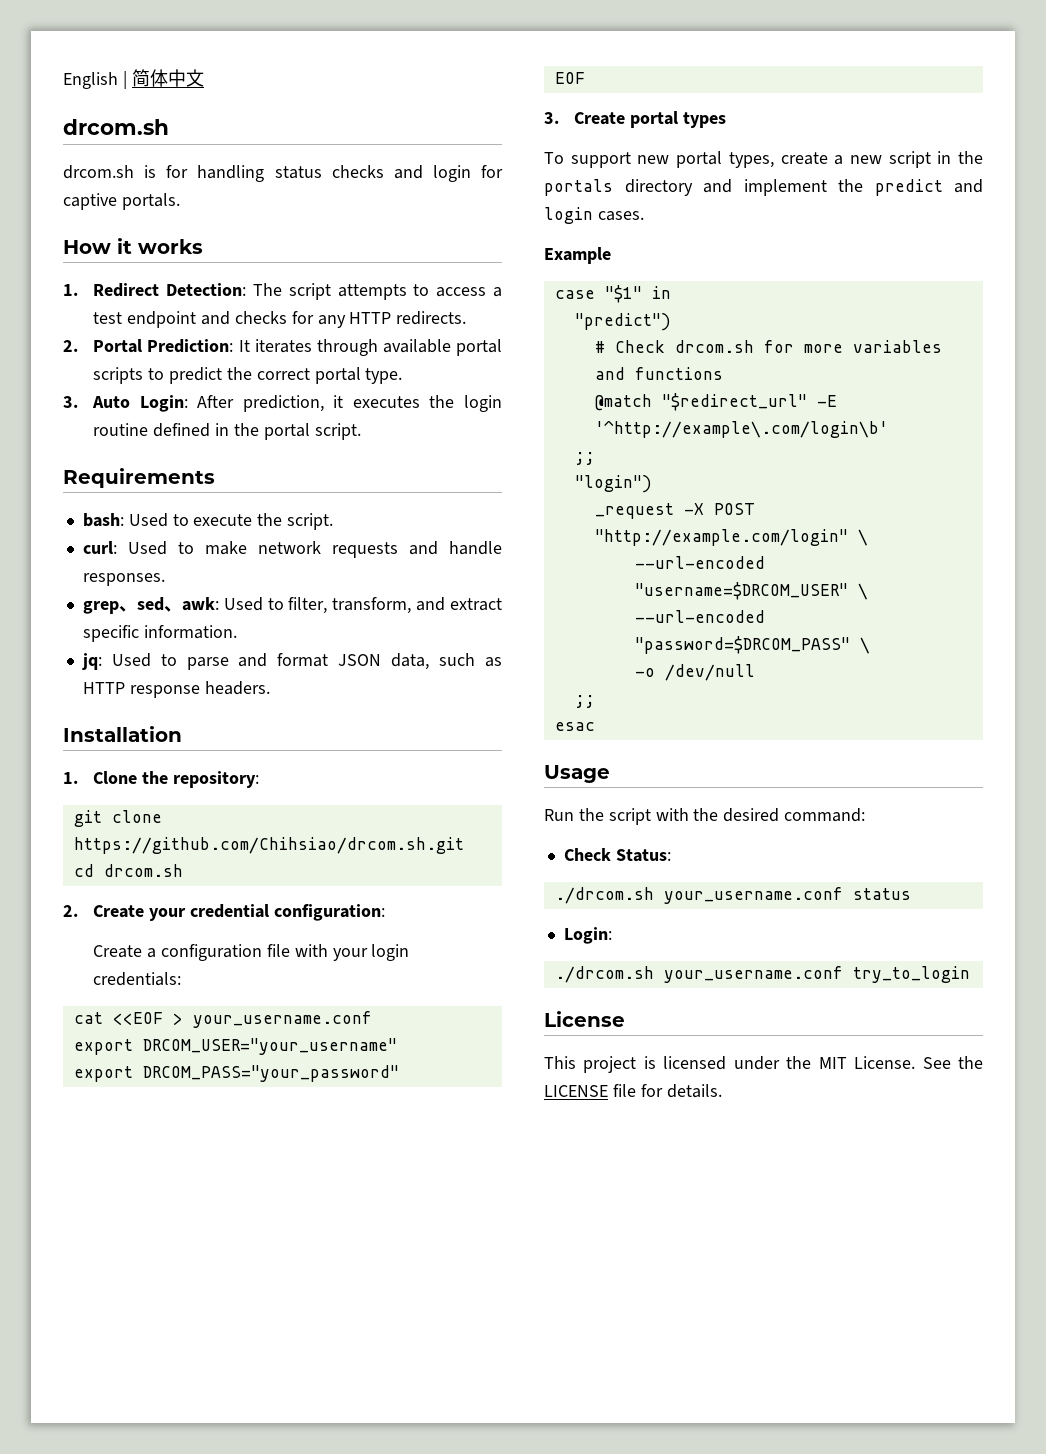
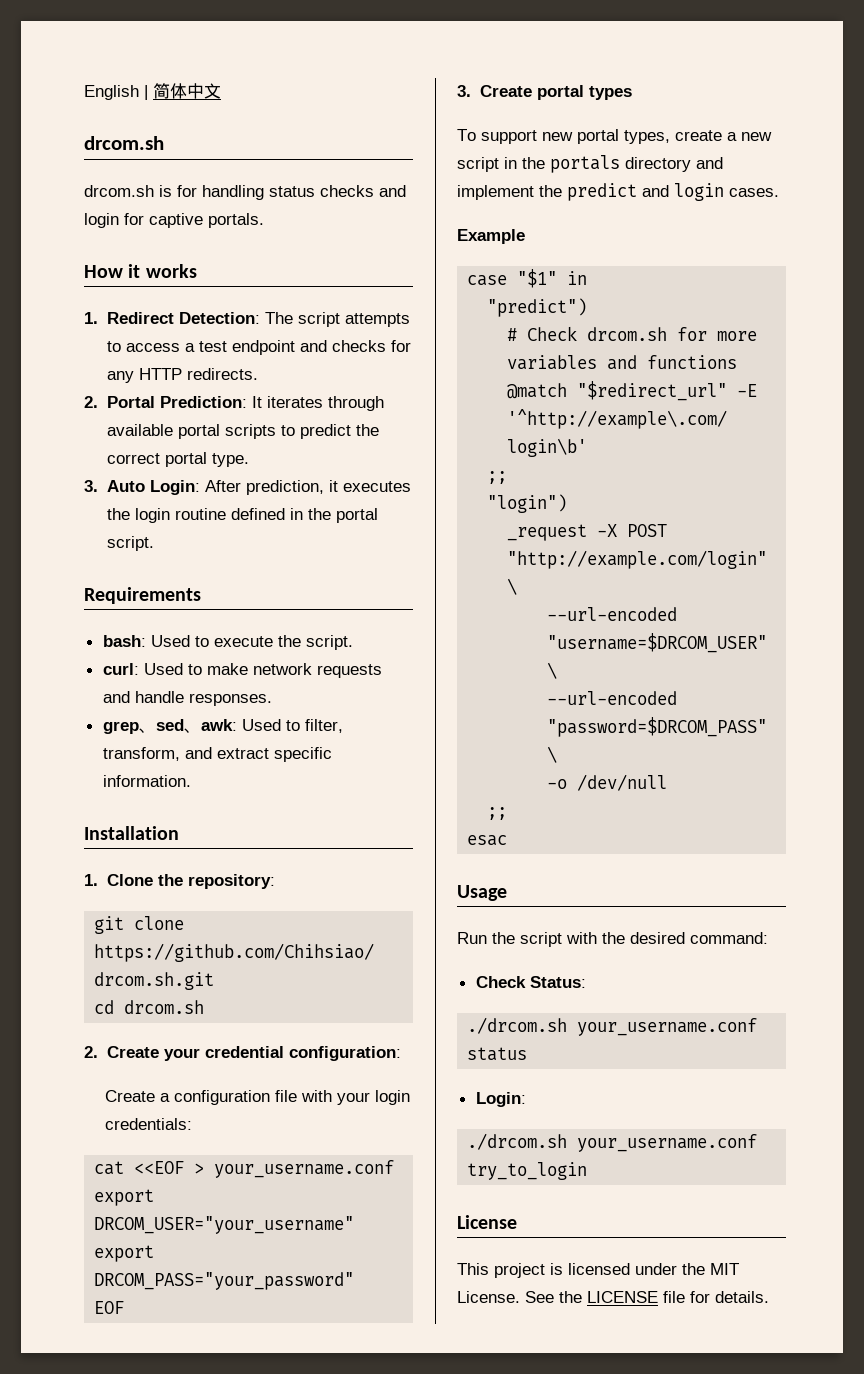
[81,653,502,670] [82,681,270,698] // jq: Used to parse and format JSON data, such as HTTP response headers. -> (191, 781) none

